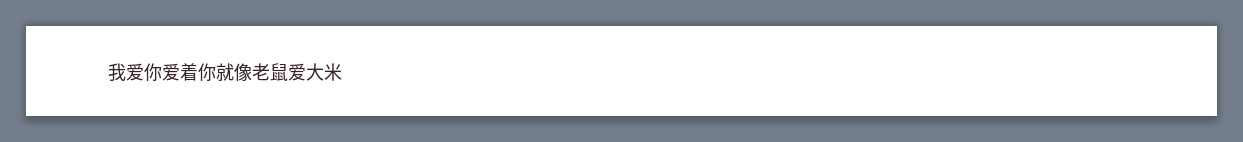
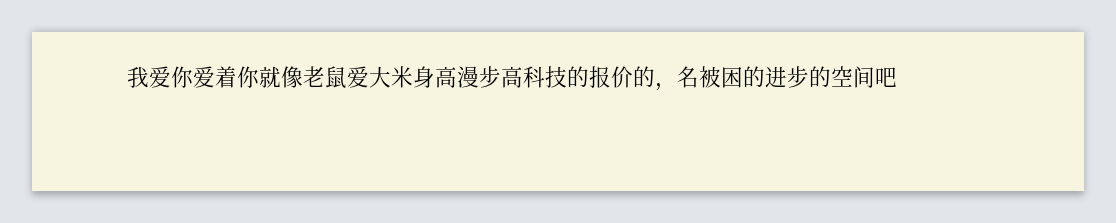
(342, 72) none -> [412,66,897,91] 身高漫步高科技的报价的，名被困的进步的空间吧

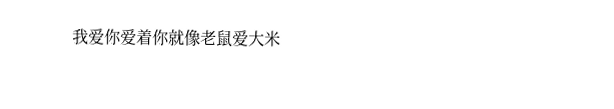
[412,66,897,91] 身高漫步高科技的报价的，名被困的进步的空间吧 -> (281, 38) none

